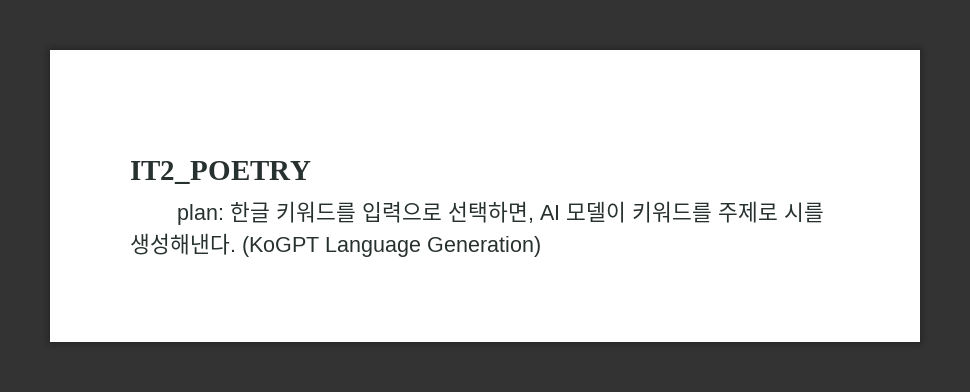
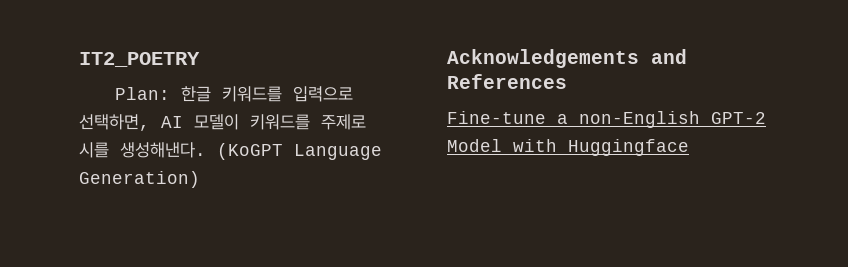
[176,204,224,225] plan: -> [114,87,170,100] Plan:
(541, 246) none -> [447,49,687,68] [447,74,567,89] [447,111,766,128] [447,139,689,156] // Acknowledgements and References // Fine-tune a non-English GPT-2 Model with Huggingface

